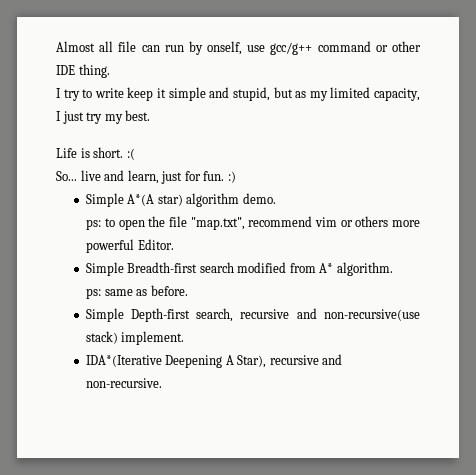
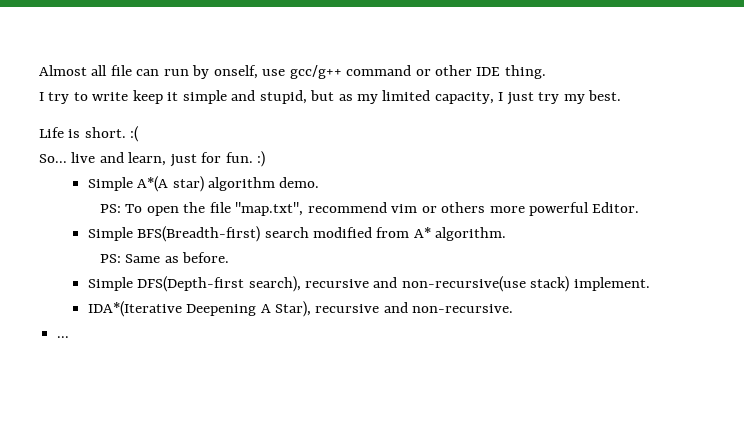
[86,218,116,230] ps: to -> [100,204,143,213] PS: To
[127,262,198,273] Breadth-first -> [137,226,261,242] BFS(Breadth-first)
[86,288,133,299] ps: same -> [100,254,161,263] PS: Same
[130,308,234,322] Depth-first search, -> [137,276,301,292] DFS(Depth-first search),
(162, 383) none -> [57,336,70,338] // ...

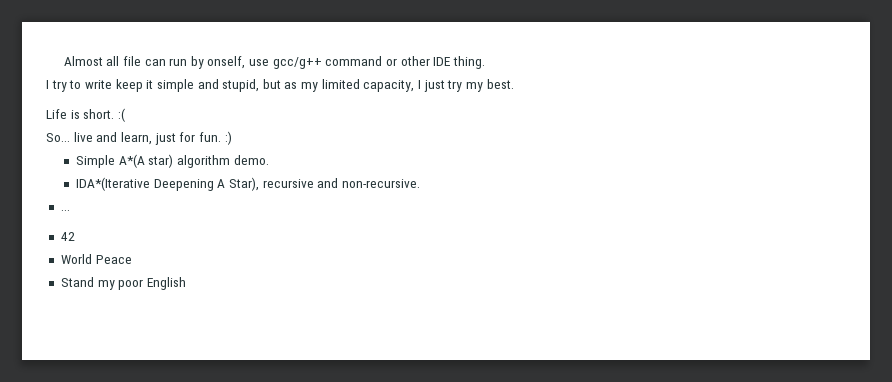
[100,202,640,216] [87,226,507,242] [100,252,230,263] [87,276,650,292] // PS: To open the file "map.txt", recommend vim or others more powerful Editor. // Simple BFS(Breadth-first) search modified from A* algorithm. // PS: Same as before. // Simple DFS(Depth-first search), recursive and non-recursive(use stack) implement. -> (269, 160) none
(70, 337) none -> [60,232,75,241] [60,254,132,264] [60,277,186,290] // 42 // World Peace // Stand my poor English

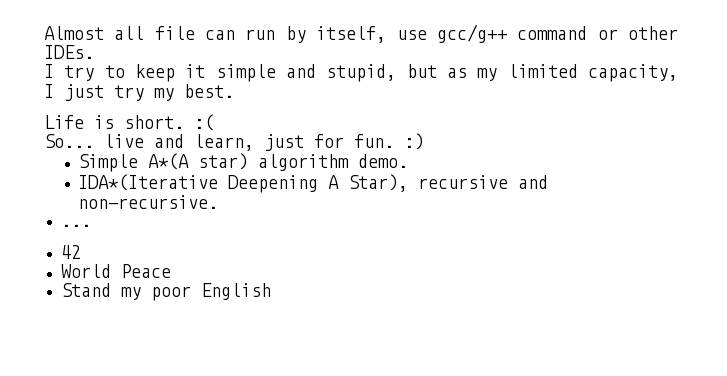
[207,56,246,69] onself, -> [316,26,387,43] itself,
[433,56,485,69] IDE thing. -> [44,45,94,59] IDEs.
[84,80,112,89] write -> (125, 71) none

